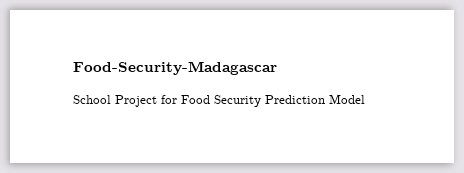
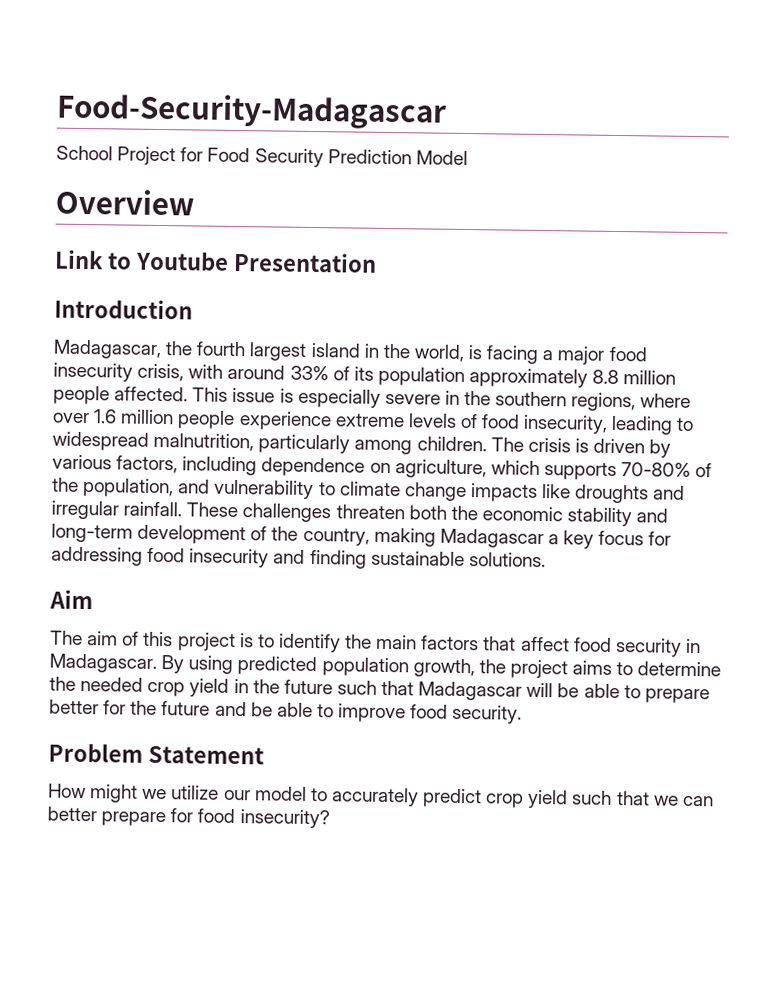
(365, 99) none -> [55,188,195,216] [54,249,377,273] [54,298,193,320] [53,339,647,365] [53,362,677,388] [53,385,692,412] [52,409,695,435] [52,431,672,458] [52,454,713,480] [52,477,686,504] [51,500,669,527] [51,523,672,549] [51,546,546,569] [49,589,93,610] [50,630,701,657] [49,653,722,679] [49,676,710,704] [49,699,523,724] [48,743,264,765] [48,783,714,809] [47,806,330,829] // Overview // Link to Youtube Presentation // Introduction // Madagascar, the fourth largest island in the world, is facing a major food insecurity crisis, with around 33% of its population approximately 8.8 million people affected. This issue is especially severe in the southern regions, where over 1.6 million people experience extreme levels of food insecurity, leading to widespread malnutrition, particularly among children. The crisis is driven by various factors, including dependence on agriculture, which supports 70-80% of the population, and vulnerability to climate change impacts like droughts and irregular rainfall. These challenges threaten both the economic stability and long-term development of the country, making Madagascar a key focus for addressing food insecurity and finding sustainable solutions. // Aim // The aim of this project is to identify the main factors that affect food security in Madagascar. By using predicted population growth, the project aims to determine the needed crop yield in the future such that Madagascar will be able to prepare better for the future and be able to improve food security. // Problem Statement // How might we utilize our model to accurately predict crop yield such that we can better prepare for food insecurity?

